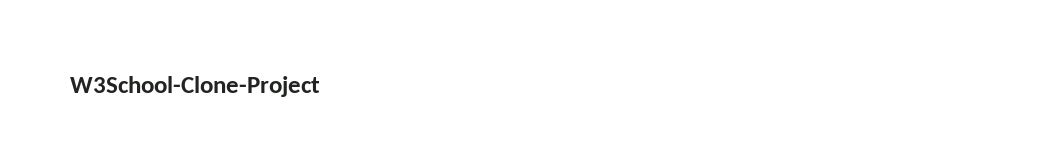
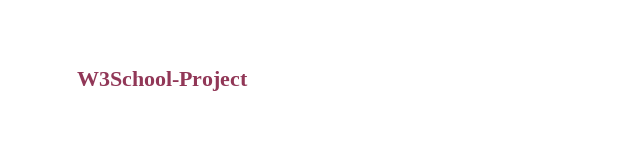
[70,76,320,97] W3School-Clone-Project -> [77,71,248,91] W3School-Project

